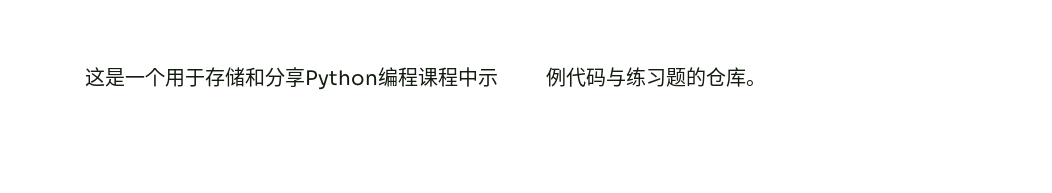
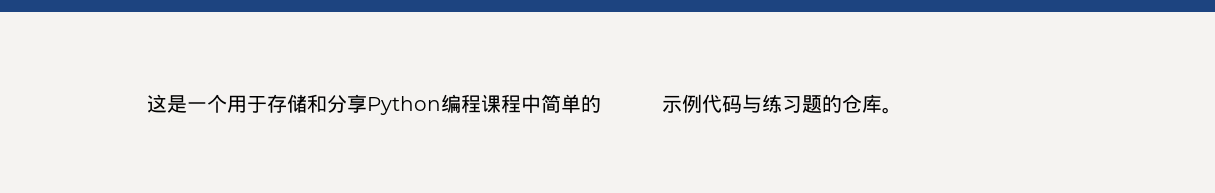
(478, 77) none -> [540,94,601,113] 简单的

